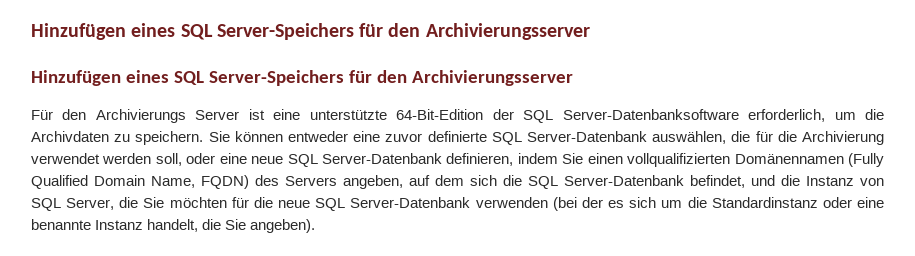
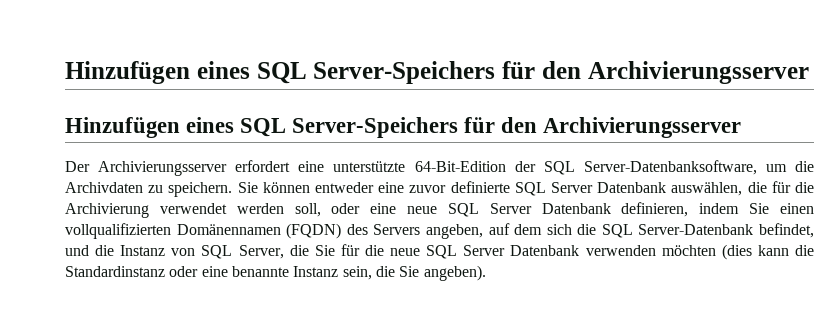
[31,109,265,123] Für den Archivierungs Server ist -> [65,160,291,176] Der Archivierungsserver erfordert
[562,109,826,122] Server-Datenbanksoftware erforderlich, -> [583,160,757,175] Server-Datenbanksoftware,
[527,131,647,142] Server-Datenbank -> [551,182,667,193] Server Datenbank
[322,153,443,164] Server-Datenbank -> [489,203,611,214] Server Datenbank
[848,153,885,167] [31,175,249,189] (Fully Qualified Domain Name, FQDN) -> [286,223,342,239] (FQDN)
[169,197,227,208] möchten -> (335, 250) none
[350,197,683,211] Server-Datenbank verwenden (bei der es sich um -> [463,244,789,260] Server Datenbank verwenden möchten (dies kann
[147,219,199,232] handelt, -> [342,266,372,280] sein,

